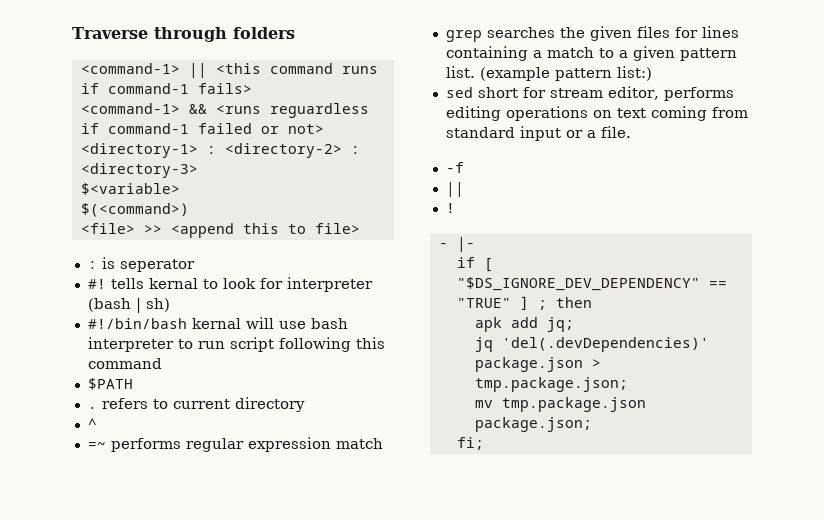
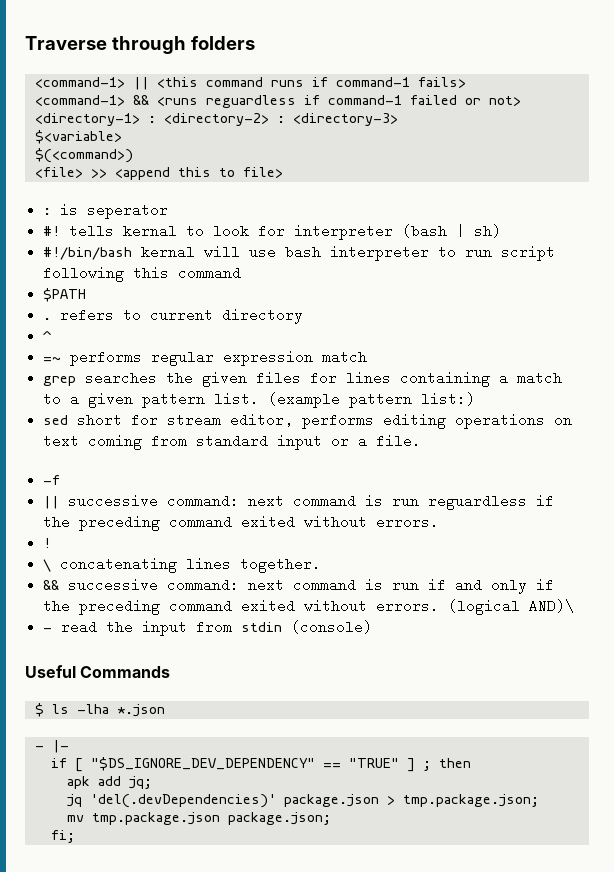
[445,203,455,213] // ! -> [68,494,555,510] [43,515,440,531] [43,538,52,548] [43,557,322,573] [43,578,555,594] [43,599,575,615] [43,620,373,636] [25,665,171,678] [34,703,165,717] successive command: next command is run reguardless if the preceding command exited without errors. // ! // \ concatenating lines together. // && successive command: next command is run if and only if the preceding command exited without errors. (logical AND)\ // - read the input from stdin (console) // Useful Commands // $ ls -lha *.json

